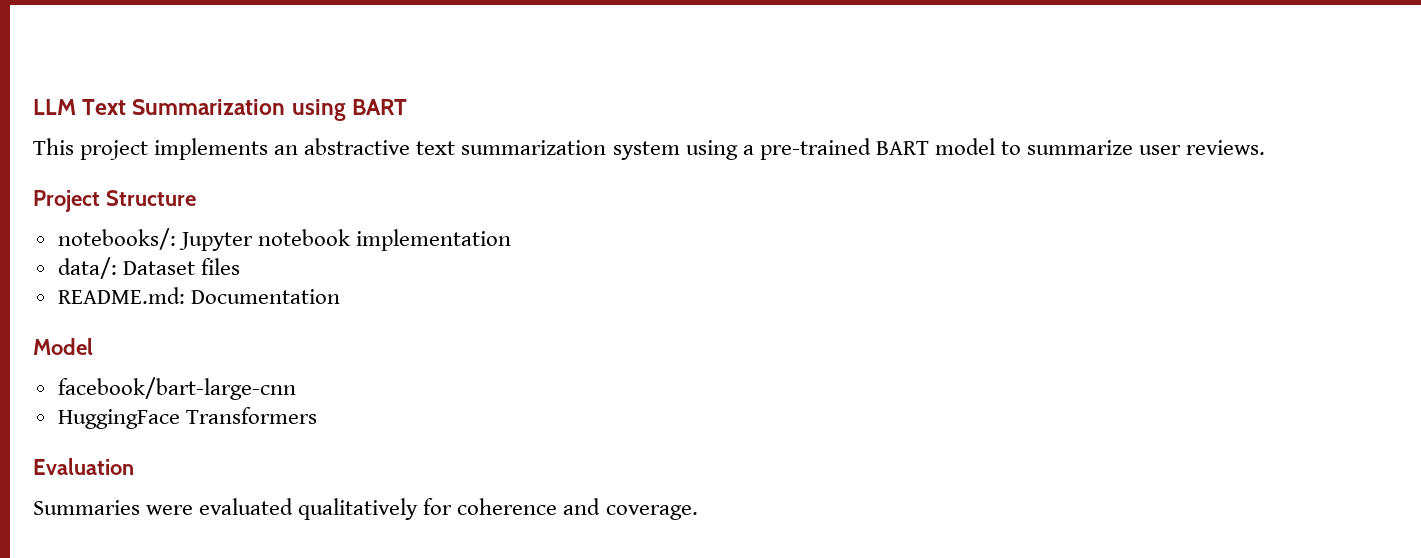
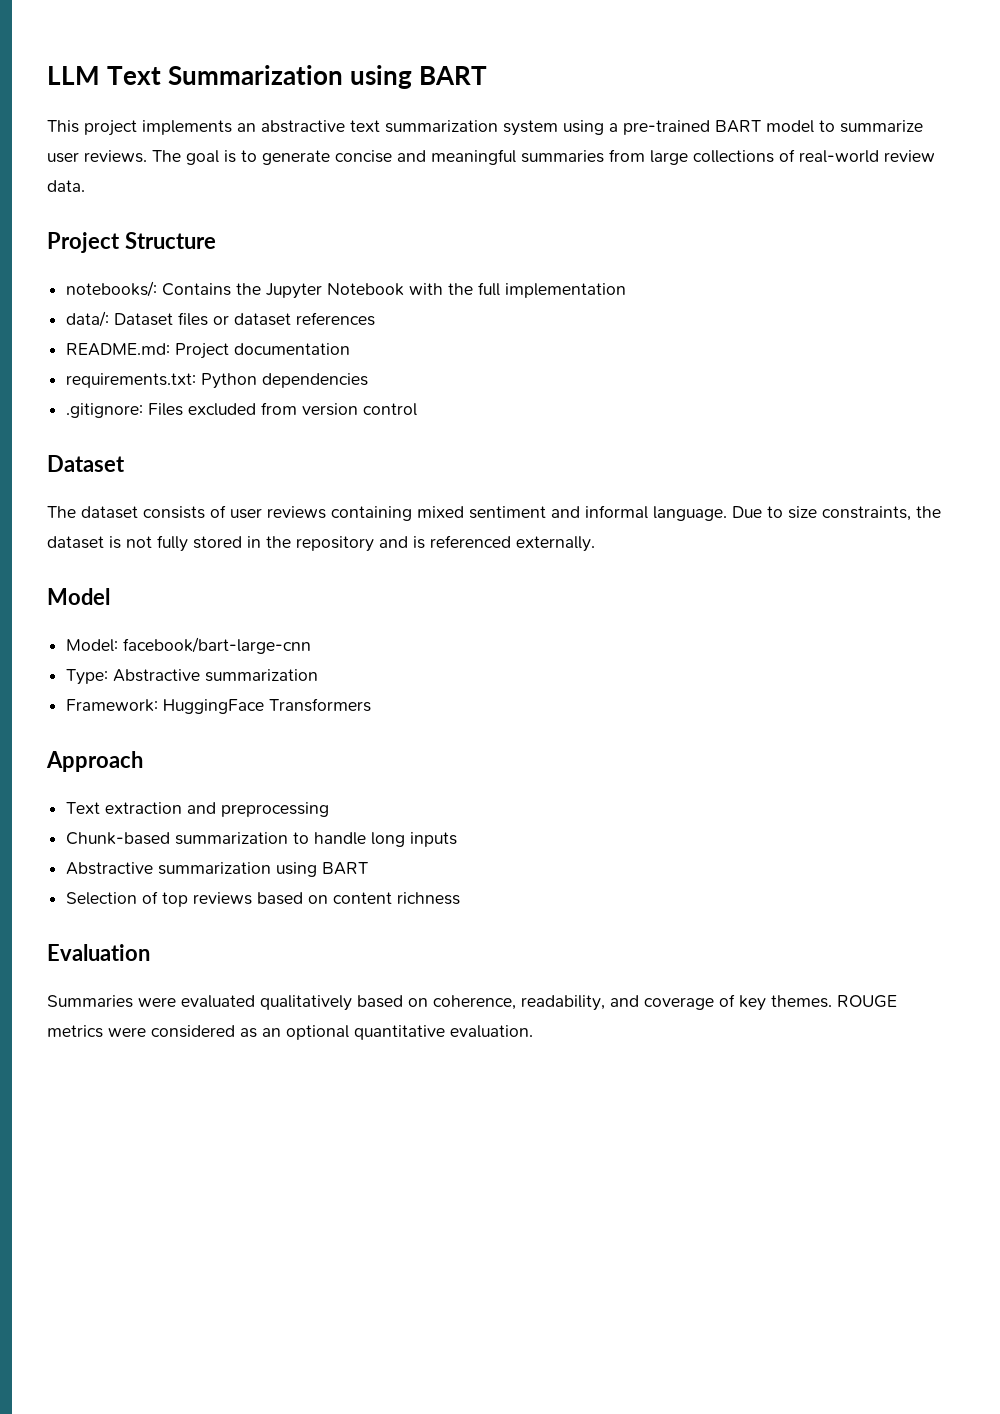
[33,190,196,212] [57,228,511,251] [57,257,240,279] [57,287,340,304] // Project Structure // notebooks/: Jupyter notebook implementation // data/: Dataset files // README.md: Documentation -> [152,149,935,165] [47,180,85,192] [47,232,216,253] [66,281,627,299] [66,311,376,327] [66,343,351,359] [66,373,369,389] [66,402,418,418] [47,455,125,472] [47,505,941,521] [47,535,595,552] The goal is to generate concise and meaningful summaries from large collections of real-world review data. // Project Structure // notebooks/: Contains the Jupyter Notebook with the full implementation // data/: Dataset files or dataset references // README.md: Project documentation // requirements.txt: Python dependencies // .gitignore: Files excluded from version control // Dataset // The dataset consists of user reviews containing mixed sentiment and informal language. Due to size constraints, the dataset is not fully stored in the repository and is referenced externally.
(93, 346) none -> [66,639,119,652] Model:
[57,407,317,429] HuggingFace Transformers -> [66,669,319,685] [66,698,372,714] [46,751,143,772] [66,802,330,817] [66,832,458,847] [66,862,369,877] [66,891,461,907] Type: Abstractive summarization // Framework: HuggingFace Transformers // Approach // Text extraction and preprocessing // Chunk-based summarization to handle long inputs // Abstractive summarization using BART // Selection of top reviews based on content richness
[423,498,698,520] for coherence and coverage. -> [357,994,897,1011] [47,1025,533,1040] based on coherence, readability, and coverage of key themes. ROUGE metrics were considered as an optional quantitative evaluation.

